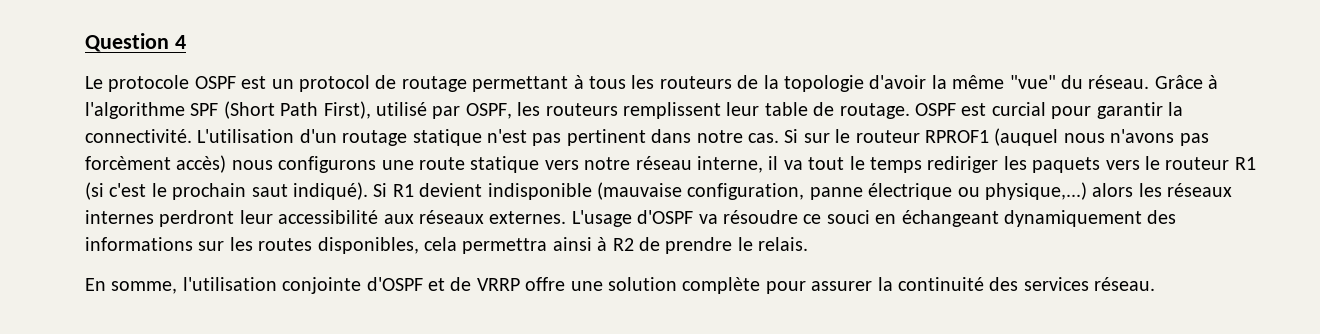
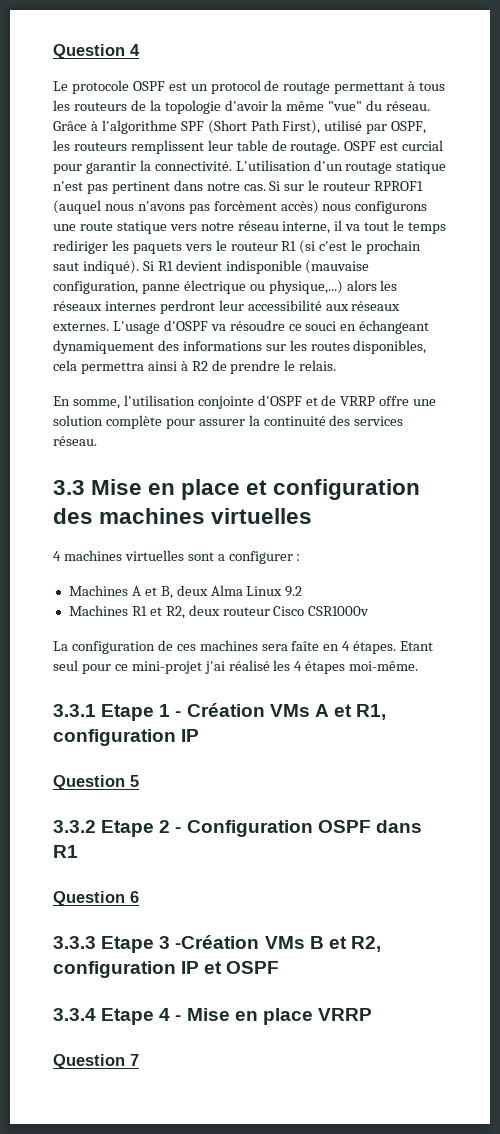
(1156, 284) none -> [53,479,421,500] [53,508,313,524] [53,550,301,564] [68,585,303,599] [68,605,370,619] [53,640,434,654] [53,660,419,674] [53,703,387,721] [53,729,200,746] [53,775,139,790] [53,820,422,837] [53,845,78,858] [53,891,139,906] [53,935,381,953] [53,961,280,978] [53,1008,372,1025] [53,1054,139,1069] // 3.3 Mise en place et configuration des machines virtuelles // 4 machines virtuelles sont a configurer : // Machines A et B, deux Alma Linux 9.2 // Machines R1 et R2, deux routeur Cisco CSR1000v // La configuration de ces machines sera faîte en 4 étapes. Etant seul pour ce mini-projet j'ai réalisé les 4 étapes moi-même. // 3.3.1 Etape 1 - Création VMs A et R1, configuration IP // Question 5 // 3.3.2 Etape 2 - Configuration OSPF dans R1 // Question 6 // 3.3.3 Etape 3 -Création VMs B et R2, configuration IP et OSPF // 3.3.4 Etape 4 - Mise en place VRRP // Question 7

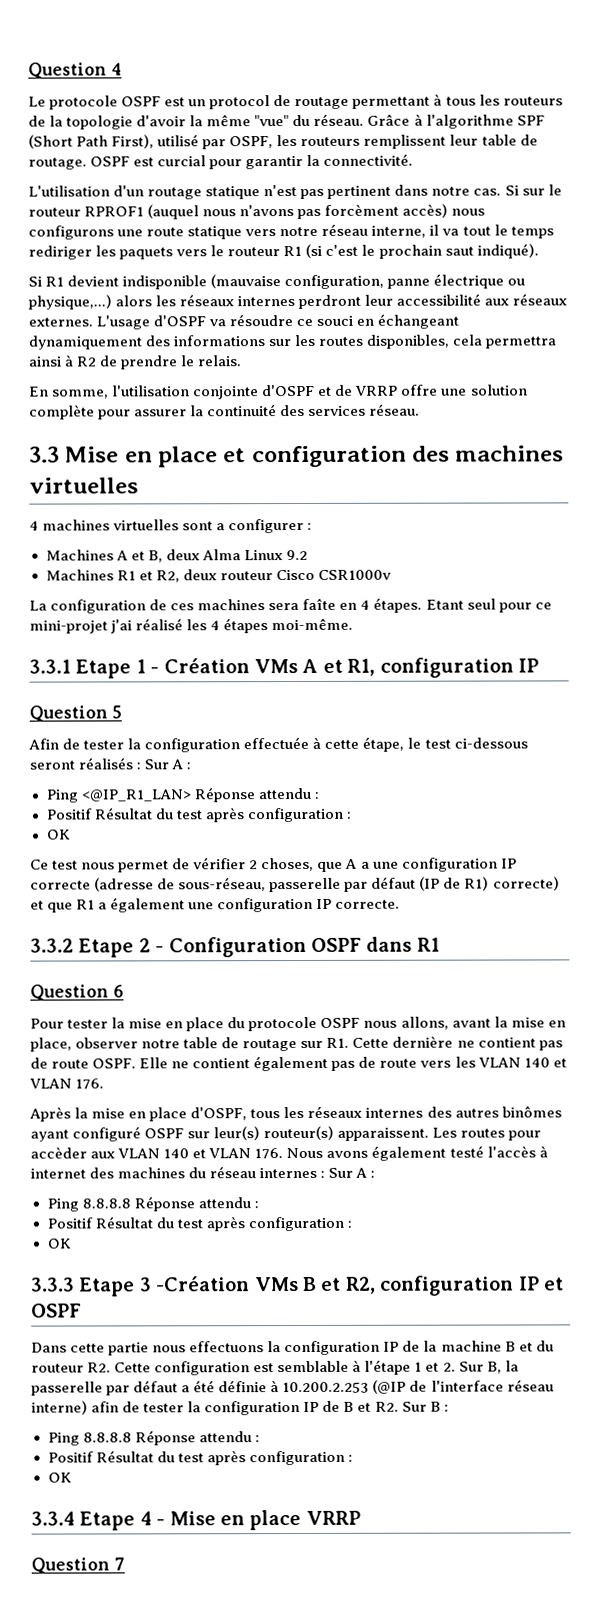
(232, 166) none -> (414, 159) //
(139, 267) none -> (539, 251) //
(139, 781) none -> [28,736,528,753] [29,757,192,770] [45,787,319,803] [45,807,352,823] [46,829,71,840] [30,857,517,873] [30,876,560,893] [30,897,401,913] // Afin de tester la configuration effectuée à cette étape, le test ci-dessous seront réalisés : Sur A : // Ping <@IP_R1_LAN> Réponse attendu : // Positif Résultat du test après configuration : // OK // Ce test nous permet de vérifier 2 choses, que A a une configuration IP correcte (adresse de sous-réseau, passerelle par défaut (IP de R1) correcte) et que R1 a également une configuration IP correcte.
(139, 897) none -> [30,1016,566,1032] [30,1035,563,1052] [30,1055,567,1072] [29,1078,105,1090] [29,1105,562,1122] [30,1125,542,1142] [30,1145,548,1161] [30,1166,376,1179] [46,1196,259,1212] [46,1216,352,1232] [46,1238,71,1249] // Pour tester la mise en place du protocole OSPF nous allons, avant la mise en place, observer notre table de routage sur R1. Cette dernière ne contient pas de route OSPF. Elle ne contient également pas de route vers les VLAN 140 et VLAN 176. // Après la mise en place d'OSPF, tous les réseaux internes des autres binômes ayant configuré OSPF sur leur(s) routeur(s) apparaissent. Les routes pour accèder aux VLAN 140 et VLAN 176. Nous avons également testé l'accès à internet des machines du réseau internes : Sur A : // Ping 8.8.8.8 Réponse attendu : // Positif Résultat du test après configuration : // OK
(280, 967) none -> [31,1340,554,1356] [31,1359,519,1376] [31,1379,554,1396] [31,1400,449,1416] [47,1430,260,1446] [47,1450,353,1466] [47,1472,72,1483] // Dans cette partie nous effectuons la configuration IP de la machine B et du routeur R2. Cette configuration est semblable à l'étape 1 et 2. Sur B, la passerelle par défaut a été définie à 10.200.2.253 (@IP de l'interface réseau interne) afin de tester la configuration IP de B et R2. Sur B : // Ping 8.8.8.8 Réponse attendu : // Positif Résultat du test après configuration : // OK

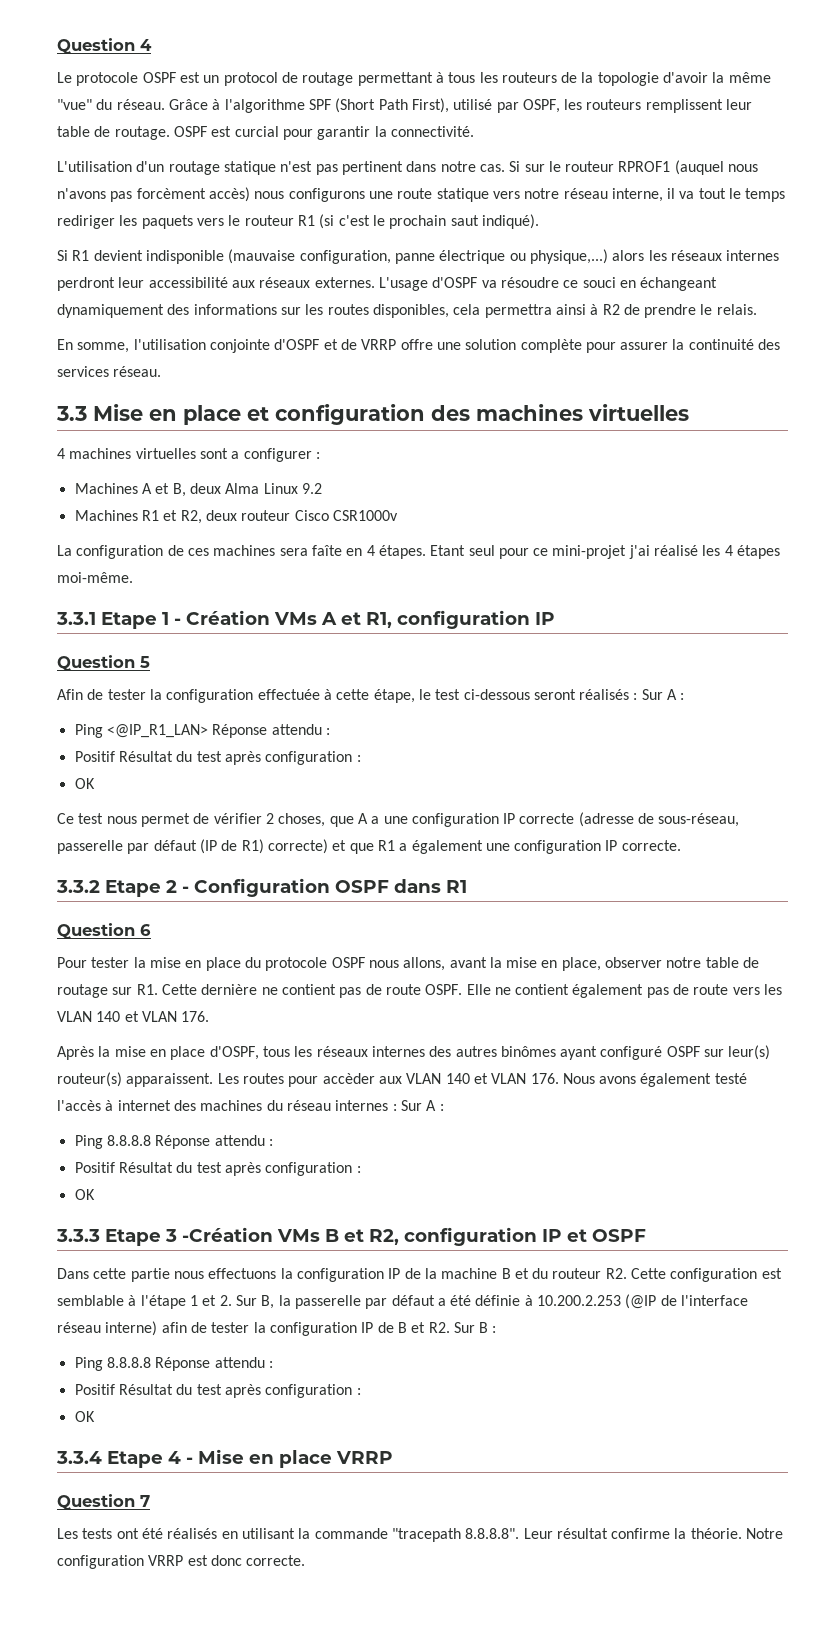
(125, 1564) none -> [57,1528,784,1542] [57,1555,306,1569] // Les tests ont été réalisés en utilisant la commande "tracepath 8.8.8.8". Leur résultat confirme la théorie. Notre configuration VRRP est donc correcte.

